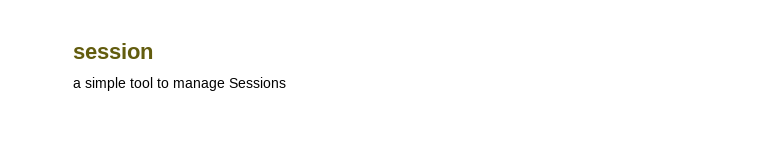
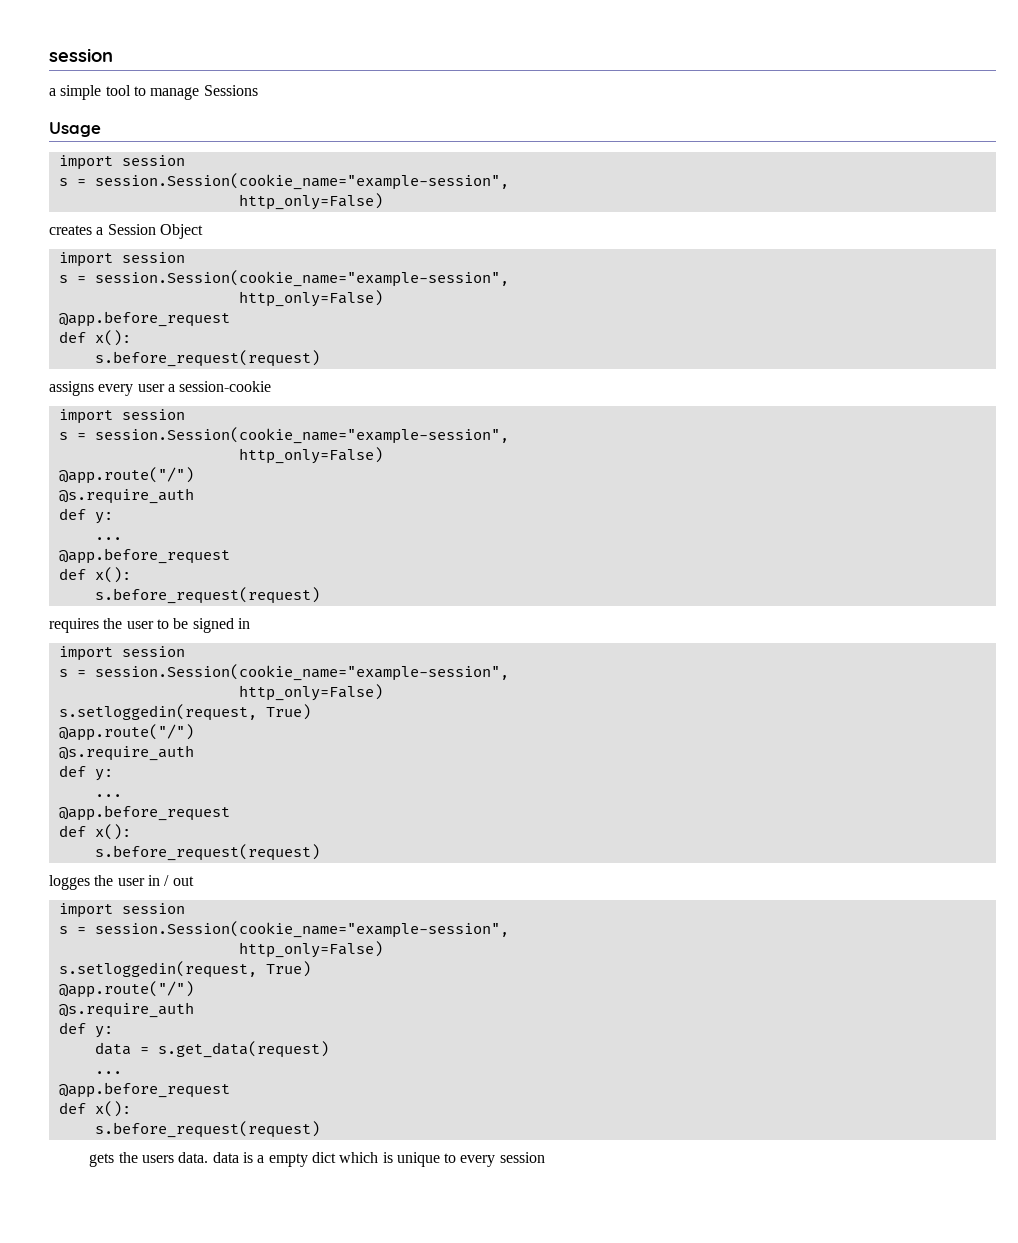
(286, 82) none -> [49,122,101,137] [58,155,185,170] [58,173,509,190] [238,193,383,210] [49,224,203,239] [58,252,185,267] [58,270,509,287] [238,290,383,307] [58,311,230,327] [58,330,131,346] [94,350,320,367] [49,381,272,396] [58,409,185,424] [58,427,509,444] [238,447,383,464] [58,467,194,484] [58,488,194,504] [58,508,113,524] [94,537,122,540] [58,548,230,564] [58,567,131,583] [94,587,320,604] [49,618,250,633] [58,646,185,661] [58,664,509,681] [238,684,383,701] [58,704,311,721] [58,724,194,741] [58,745,194,761] [58,765,113,781] [94,794,122,797] [58,805,230,821] [58,824,131,840] [94,844,320,861] [49,875,194,890] [58,903,185,918] [58,921,509,938] [238,941,383,958] [58,961,311,978] [58,981,194,998] [58,1002,194,1018] [58,1022,113,1038] [94,1041,329,1058] [94,1071,122,1074] [58,1082,230,1098] [58,1101,131,1117] [94,1121,320,1138] [89,1152,545,1167] // Usage // import session // s = session.Session(cookie_name="example-session", // http_only=False) // creates a Session Object // import session // s = session.Session(cookie_name="example-session", // http_only=False) // @app.before_request // def x(): // s.before_request(request) // assigns every user a session-cookie // import session // s = session.Session(cookie_name="example-session", // http_only=False) // @app.route("/") // @s.require_auth // def y: // ... // @app.before_request // def x(): // s.before_request(request) // requires the user to be signed in // import session // s = session.Session(cookie_name="example-session", // http_only=False) // s.setloggedin(request, True) // @app.route("/") // @s.require_auth // def y: // ... // @app.before_request // def x(): // s.before_request(request) // logges the user in / out // import session // s = session.Session(cookie_name="example-session", // http_only=False) // s.setloggedin(request, True) // @app.route("/") // @s.require_auth // def y: // data = s.get_data(request) // ... // @app.before_request // def x(): // s.before_request(request) // gets the users data. data is a empty dict which is unique to every session

